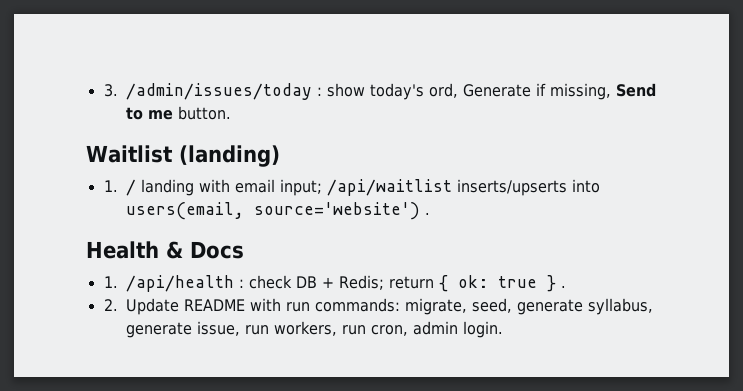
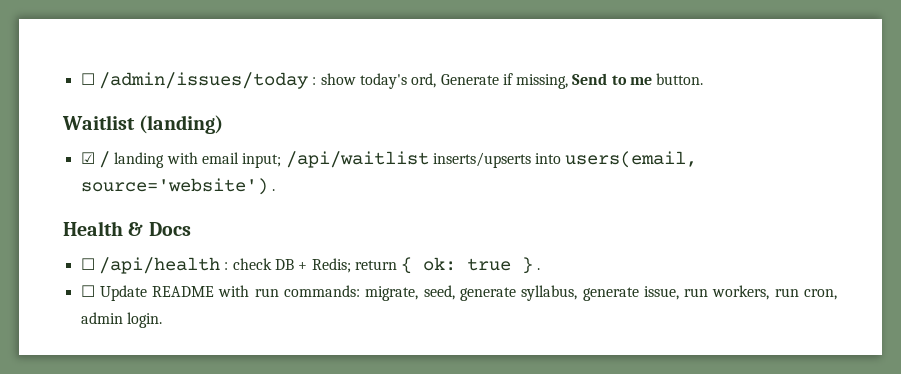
[103,84,118,97] 3. -> [80,73,95,85] ☐
[103,180,118,192] 1. -> [80,152,95,164] ☑
[103,276,118,288] 1. -> [80,258,95,270] ☐
[103,299,118,311] 2. -> [80,285,95,297] ☐

